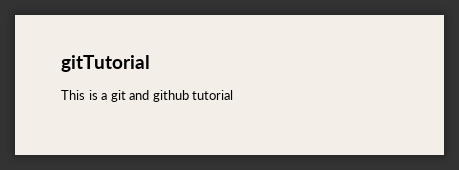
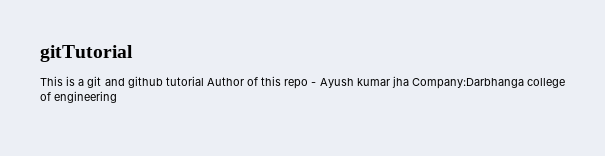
(234, 95) none -> [206,76,565,89] [40,91,117,103] Author of this repo - Ayush kumar jha Company:Darbhanga college of engineering

